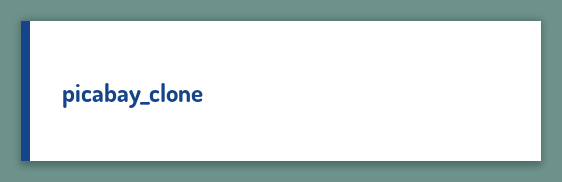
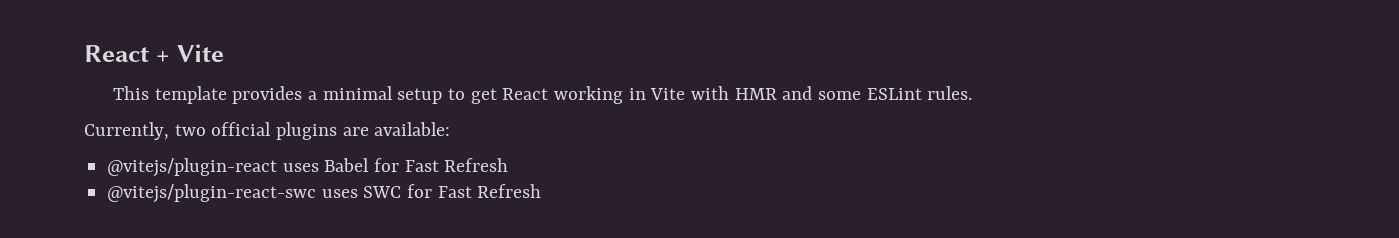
[62,83,203,108] picabay_clone -> [84,44,225,62] [113,86,973,104] [84,122,451,140] [107,158,509,177] [107,184,542,203] React + Vite // This template provides a minimal setup to get React working in Vite with HMR and some ESLint rules. // Currently, two official plugins are available: // @vitejs/plugin-react uses Babel for Fast Refresh // @vitejs/plugin-react-swc uses SWC for Fast Refresh

